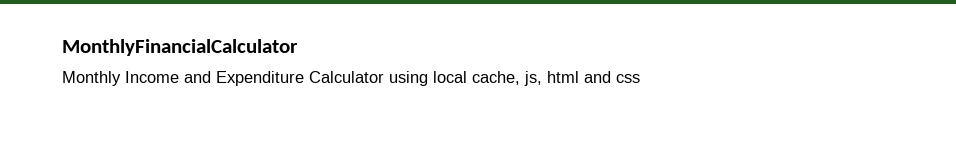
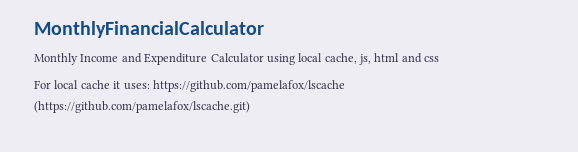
(640, 78) none -> [34,80,345,92] [34,101,250,113] // For local cache it uses: https://github.com/pamelafox/lscache (https://github.com/pamelafox/lscache.git)

